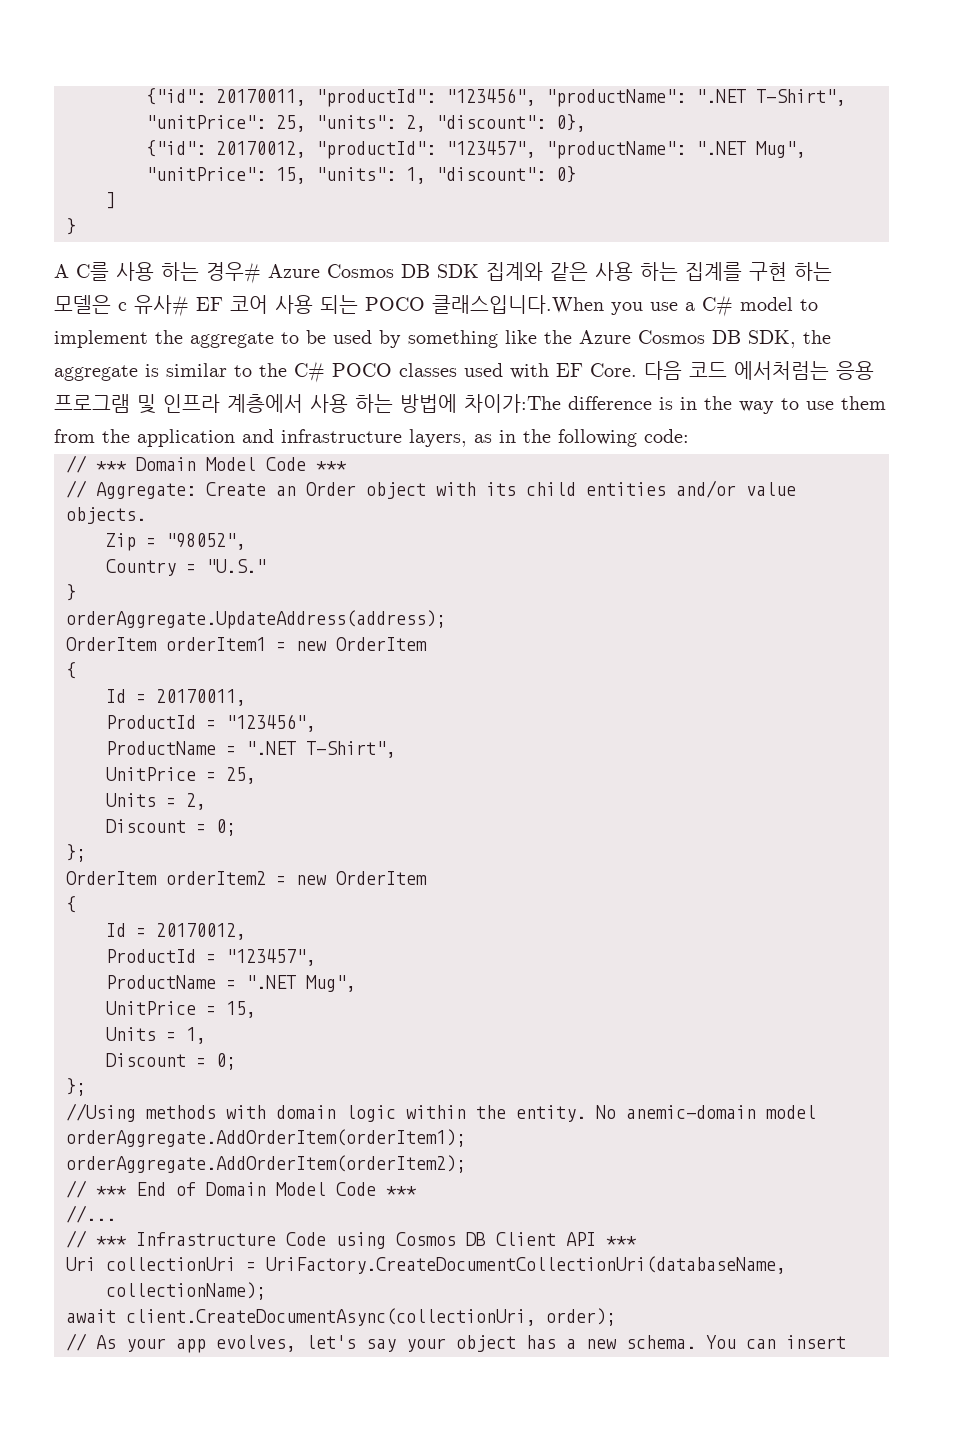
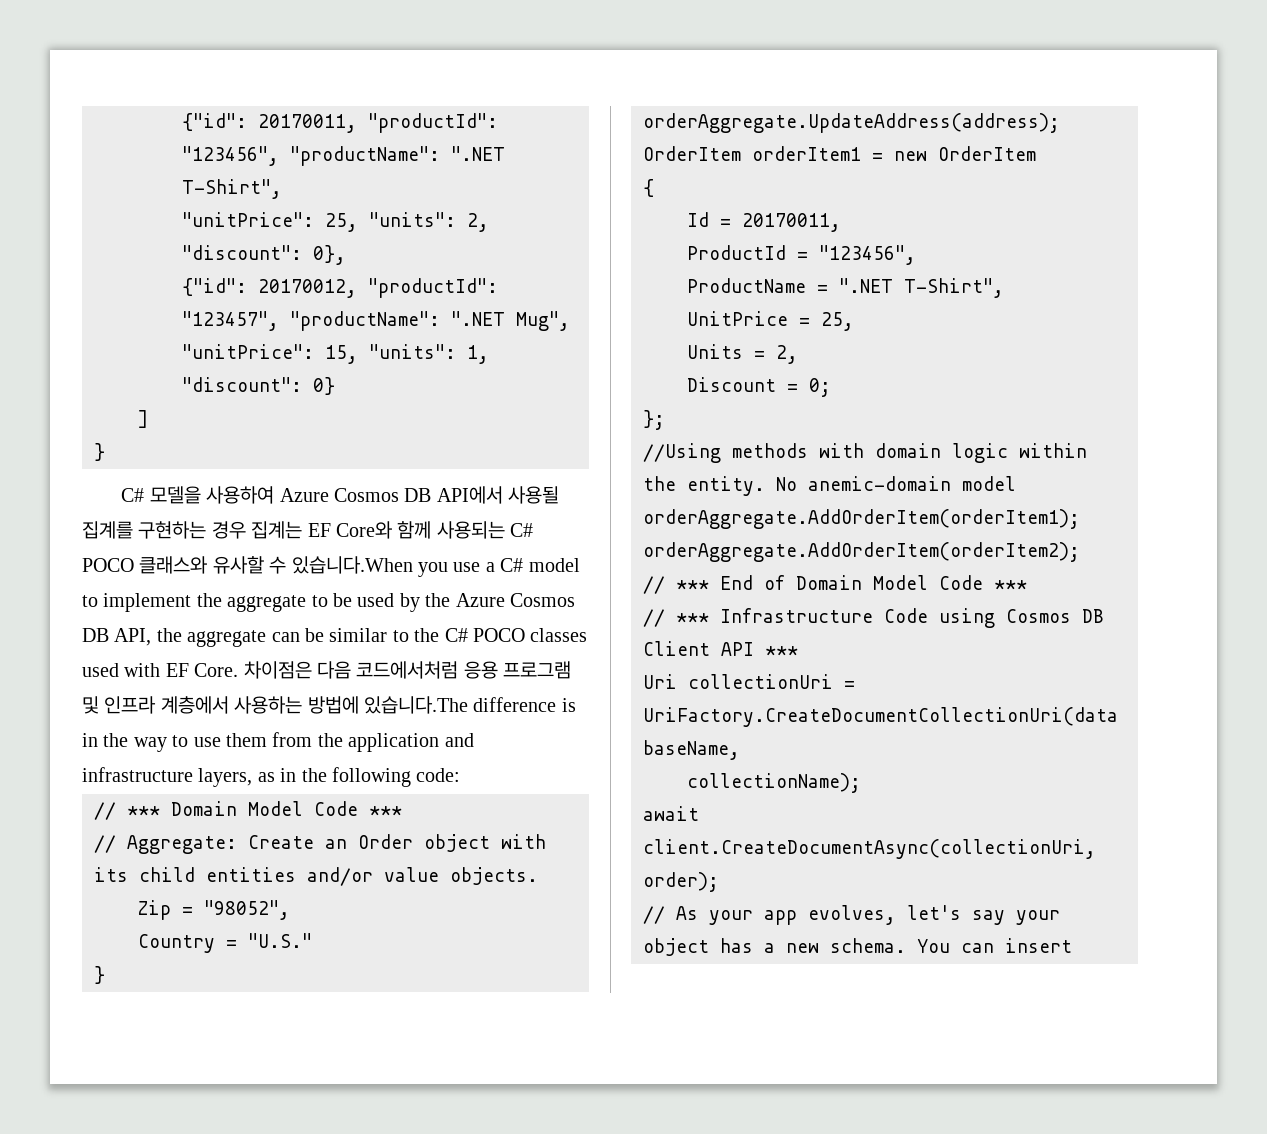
[54,262,832,284] [54,295,604,317] A C를 사용 하는 경우# Azure Cosmos DB SDK 집계와 같은 사용 하는 집계를 구현 하는 모델은 c 유사# EF 코어 사용 되는 POCO 클래스입니다.When -> [121,486,560,504] [82,521,534,539] [82,556,413,574] C# 모델을 사용하여 Azure Cosmos DB API에서 사용될 집계를 구현하는 경우 집계는 EF Core와 함께 사용되는 C# POCO 클래스와 유사할 수 있습니다.When
[408,330,537,348] something like -> (420, 602) none
[748,330,831,348] [54,364,159,381] SDK, the aggregate is -> [114,628,324,647] API, the aggregate can be
[644,361,829,380] 다음 코드 에서처럼는 -> [243,661,459,679] 차이점은 다음 코드에서처럼
[310,394,561,413] 사용 하는 방법에 차이가:The -> [234,696,468,714] 사용하는 방법에 있습니다.The
[66,871,427,885] [66,896,76,913] [106,923,246,940] [106,949,316,966] [106,975,356,992] [106,1001,256,1018] [106,1027,206,1044] [106,1053,236,1070] [66,1078,86,1096] // OrderItem orderItem2 = new OrderItem // { // Id = 20170012, // ProductId = "123457", // ProductName = ".NET Mug", // UnitPrice = 15, // Units = 1, // Discount = 0; // }; -> (665, 420) none
[66,1205,116,1223] // //... -> (1027, 585) none

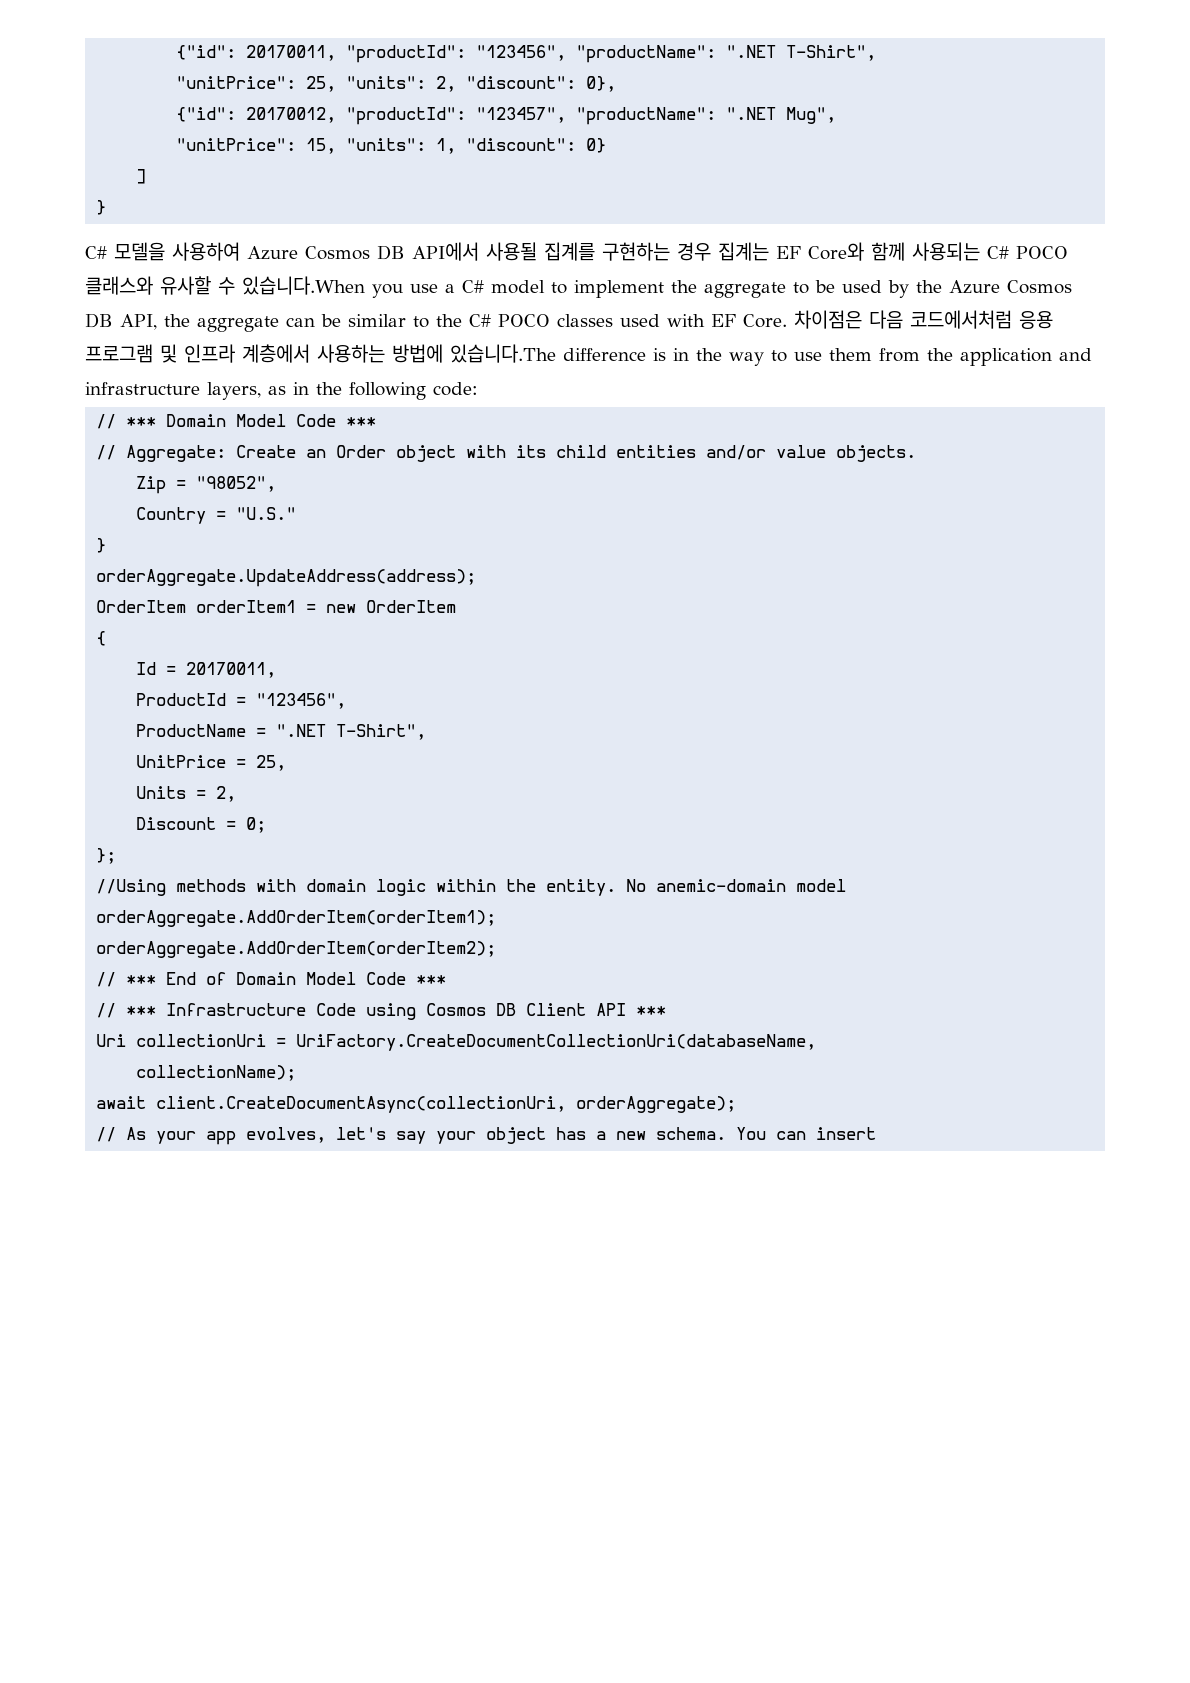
[643,872,719,892] order); -> [576,1096,737,1113] orderAggregate);

